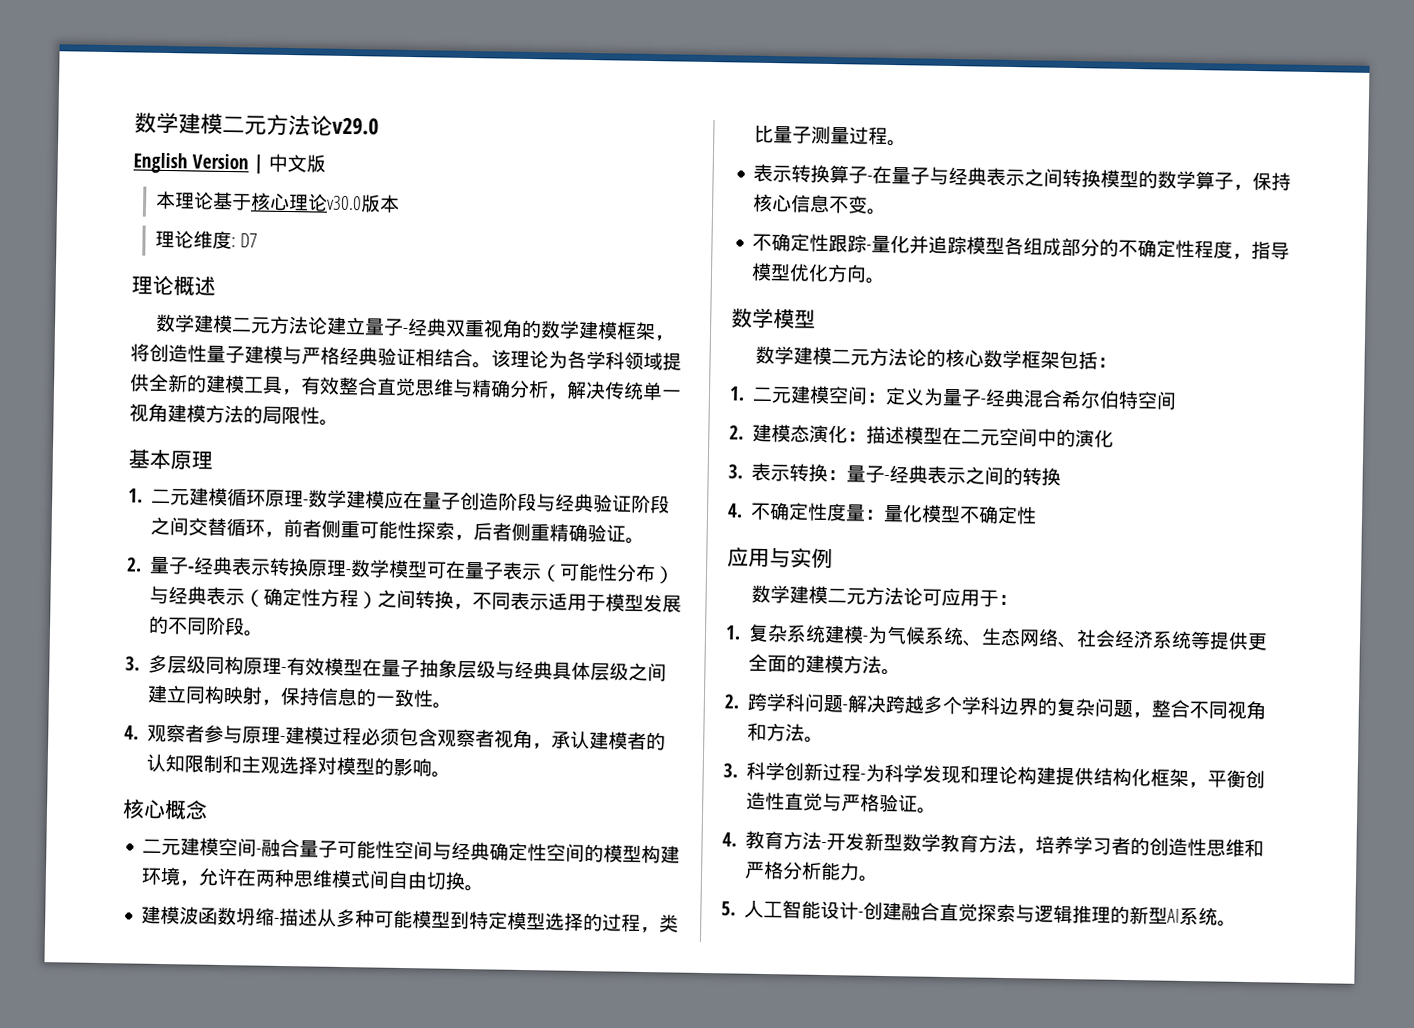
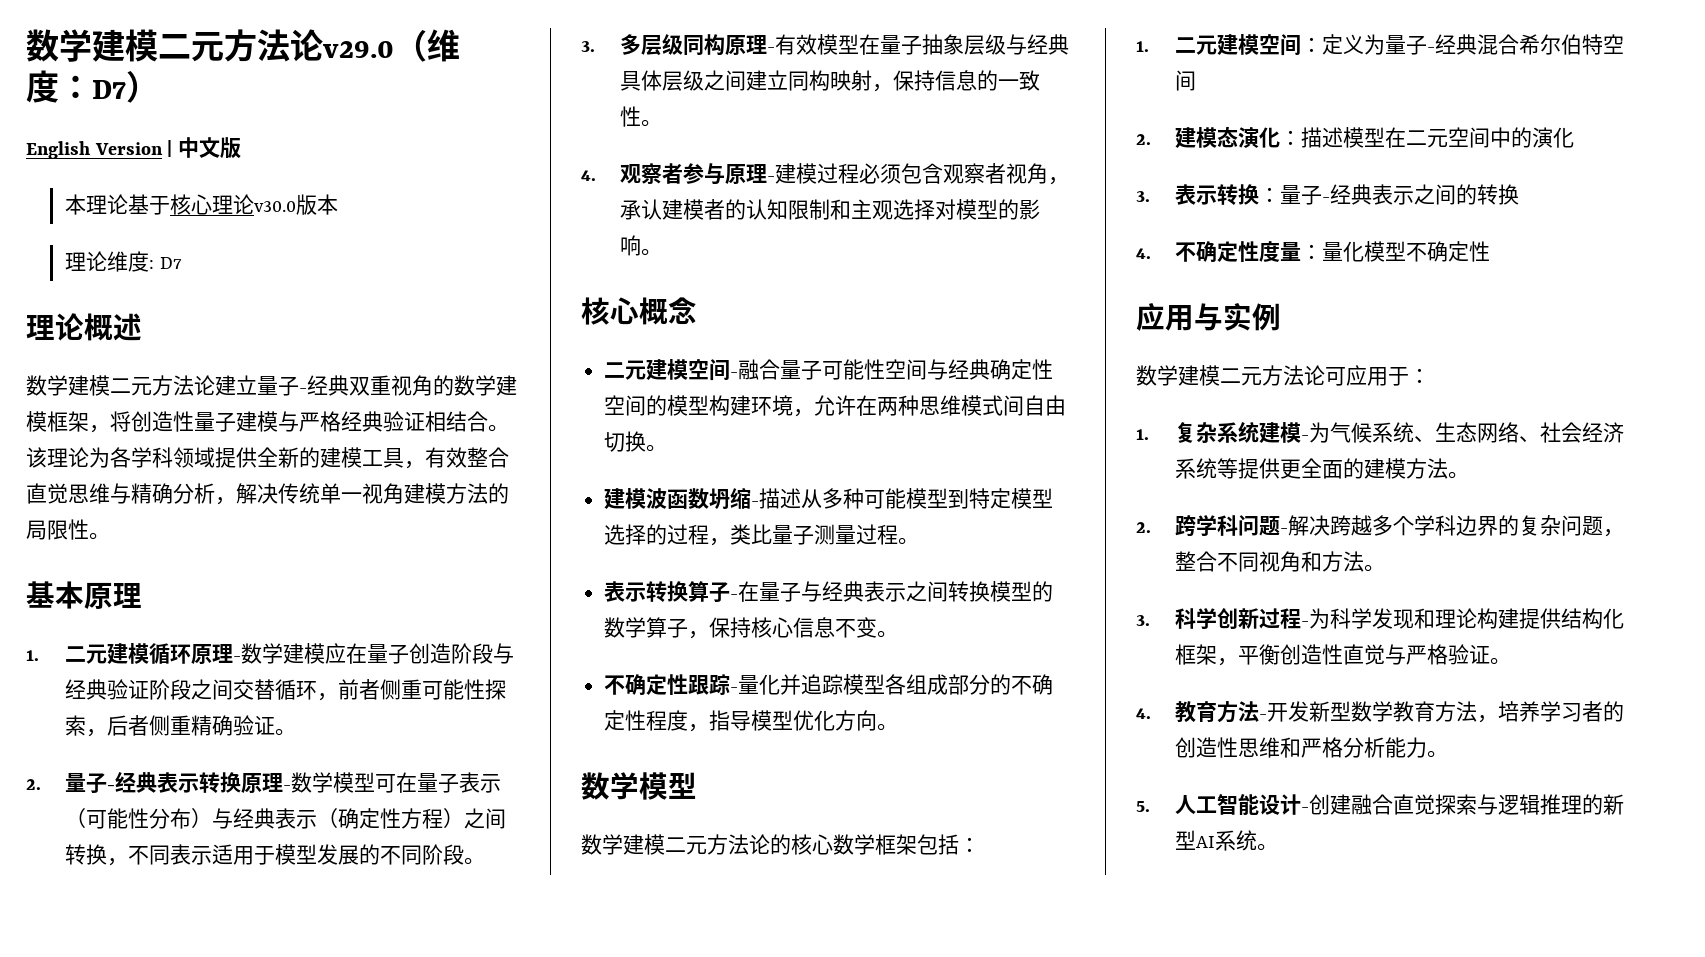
(379, 126) none -> [394,29,460,62] [26,70,159,103] （维度：D7）

